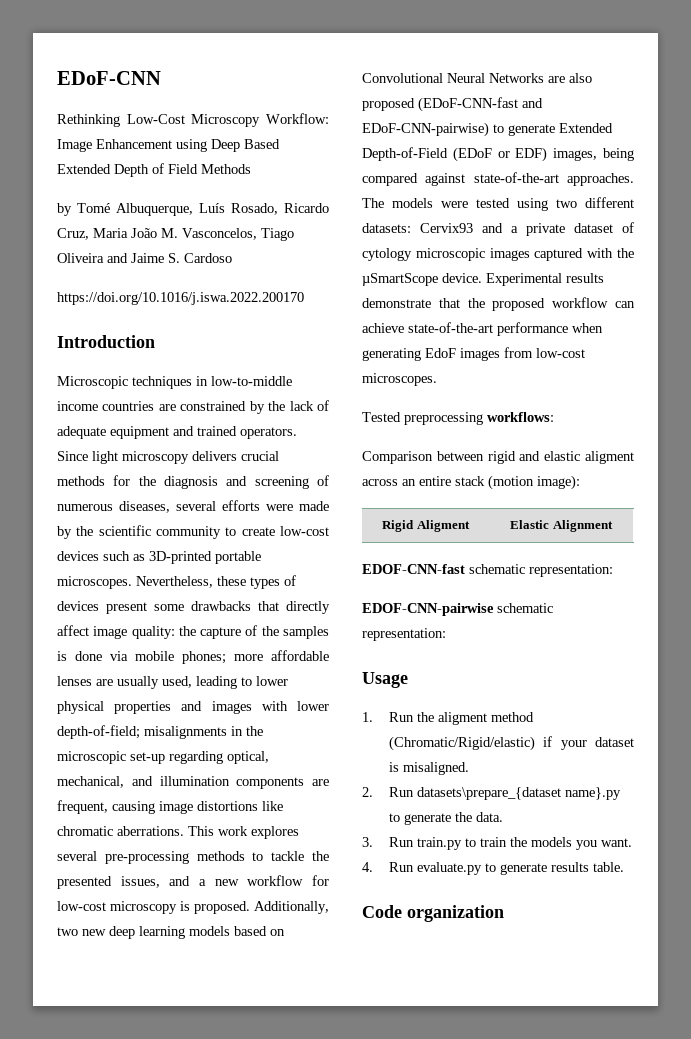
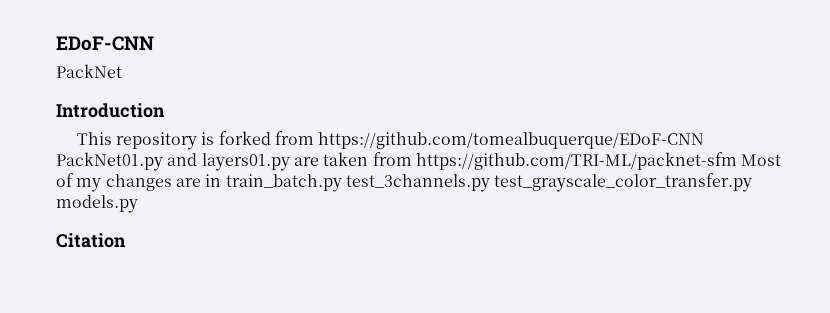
[57,113,329,127] [57,139,280,152] [57,163,251,177] [57,203,329,216] [57,228,294,241] [57,253,232,263] [57,292,304,305] [57,335,155,348] [57,376,292,389] [57,400,329,414] [57,426,297,439] [57,451,279,464] [57,475,329,489] [57,500,329,513] [57,525,329,539] [57,551,261,564] [57,575,296,589] [57,601,330,614] [57,625,329,639] [57,650,329,664] [57,676,288,689] [57,701,329,714] [57,725,263,739] [57,751,269,764] [57,776,329,789] [57,800,283,814] [57,826,299,839] [57,851,330,864] [57,875,329,889] [57,901,329,914] [57,926,285,939] [362,73,592,83] [362,97,543,112] [362,122,613,137] [362,147,634,162] [362,172,634,186] [362,197,634,211] [362,222,634,236] [362,248,634,261] [362,273,604,286] [362,297,635,311] [362,322,603,336] [362,347,585,361] [362,373,437,386] [362,412,554,425] [362,451,634,464] [362,475,580,490] [382,520,470,532] [510,520,613,532] [362,564,613,577] [362,603,553,616] [362,628,446,641] [362,672,408,688] [362,712,534,725] [388,736,634,751] [388,762,469,775] [362,787,621,800] [388,812,503,825] [362,837,632,850] [362,862,624,875] [362,905,504,922] Rethinking Low-Cost Microscopy Workflow: Image Enhancement using Deep Based Extended Depth of Field Methods // by Tomé Albuquerque, Luís Rosado, Ricardo Cruz, Maria João M. Vasconcelos, Tiago Oliveira and Jaime S. Cardoso // https://doi.org/10.1016/j.iswa.2022.200170 // Introduction // Microscopic techniques in low-to-middle income countries are constrained by the lack of adequate equipment and trained operators. Since light microscopy delivers crucial methods for the diagnosis and screening of numerous diseases, several efforts were made by the scientific community to create low-cost devices such as 3D-printed portable microscopes. Nevertheless, these types of devices present some drawbacks that directly affect image quality: the capture of the samples is done via mobile phones; more affordable lenses are usually used, leading to lower physical properties and images with lower depth-of-field; misalignments in the microscopic set-up regarding optical, mechanical, and illumination components are frequent, causing image distortions like chromatic aberrations. This work explores several pre-processing methods to tackle the presented issues, and a new workflow for low-cost microscopy is proposed. Additionally, two new deep learning models based on Convolutional Neural Networks are also proposed (EDoF-CNN-fast and EDoF-CNN-pairwise) to generate Extended Depth-of-Field (EDoF or EDF) images, being compared against state-of-the-art approaches. The models were tested using two different datasets: Cervix93 and a private dataset of cytology microscopic images captured with the µSmartScope device. Experimental results demonstrate that the proposed workflow can achieve state-of-the-art performance when generating EdoF images from low-cost microscopes. // Tested preprocessing workflows: // Comparison between rigid and elastic aligment across an entire stack (motion image): // Rigid Aligment | Elastic Alignment // EDOF-CNN-fast schematic representation: // EDOF-CNN-pairwise schematic representation: // Usage // 1. Run the aligment method (Chromatic/Rigid/elastic) if your dataset is misaligned. // 2. Run datasets\prepare_{dataset name}.py to generate the data. // 3. Run train.py to train the models you want. // 4. Run evaluate.py to generate results table. // Code organization -> [56,64,122,78] [56,103,165,118] [76,131,705,150] [56,152,782,171] [56,173,753,192] [56,195,138,213] [56,233,126,248] PackNet // Introduction // This repository is forked from https://github.com/tomealbuquerque/EDoF-CNN PackNet01.py and layers01.py are taken from https://github.com/TRI-ML/packnet-sfm Most of my changes are in train_batch.py test_3channels.py test_grayscale_color_transfer.py models.py // Citation

